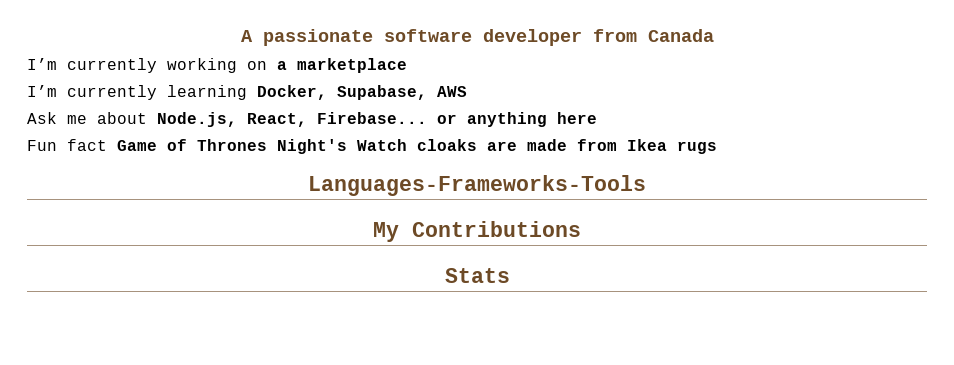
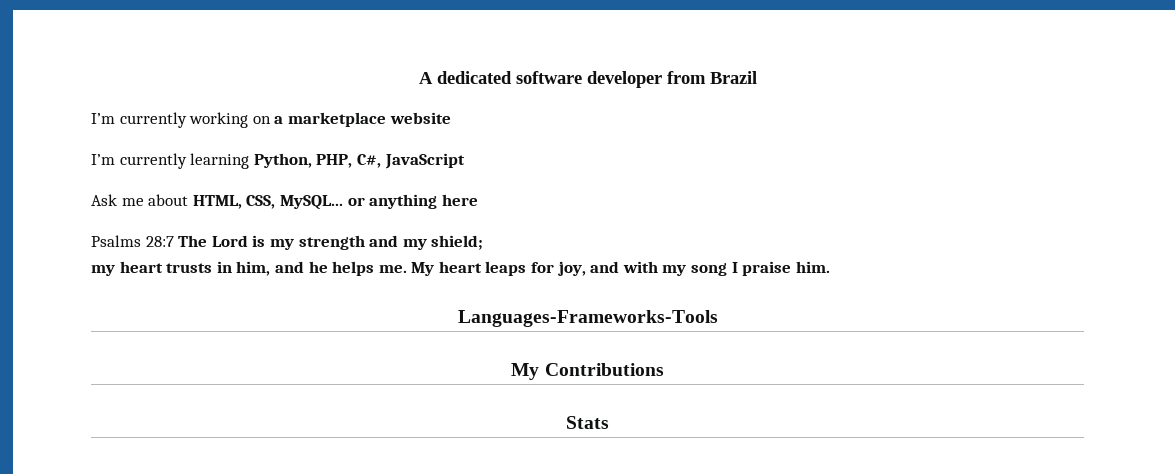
[262,29,373,46] passionate -> [436,71,512,84] dedicated
[647,29,714,42] Canada -> [709,71,757,84] Brazil
(407, 65) none -> [389,112,451,124] website
[257,85,467,100] Docker, Supabase, AWS -> [253,153,465,169] Python, PHP, C#, JavaScript
[157,112,427,127] Node.js, React, Firebase... -> [192,195,343,210] HTML, CSS, MySQL...
[27,139,717,154] Fun fact Game of Thrones Night's Watch cloaks are made from Ikea rugs -> [91,235,484,250] [91,261,830,276] Psalms 28:7 The Lord is my strength and my shield; // my heart trusts in him, and he helps me. My heart leaps for joy, and with my song I praise him.

